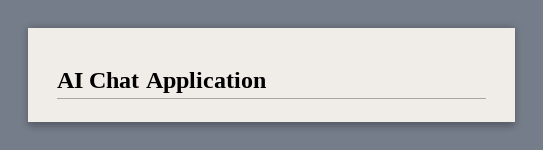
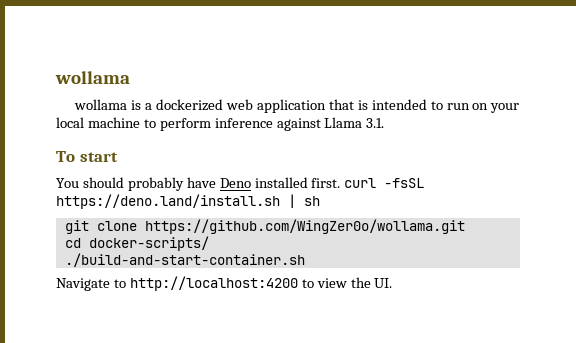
[57,72,266,93] AI Chat Application -> [55,71,130,84] [74,99,520,113] [56,117,385,131] [56,151,118,162] [56,177,425,191] [56,194,320,209] [64,219,465,234] [64,236,209,251] [64,253,305,267] [56,276,393,291] wollama // wollama is a dockerized web application that is intended to run on your local machine to perform inference against Llama 3.1. // To start // You should probably have Deno installed first. curl -fsSL https://deno.land/install.sh | sh // git clone https://github.com/WingZer0o/wollama.git // cd docker-scripts/ // ./build-and-start-container.sh // Navigate to http://localhost:4200 to view the UI.

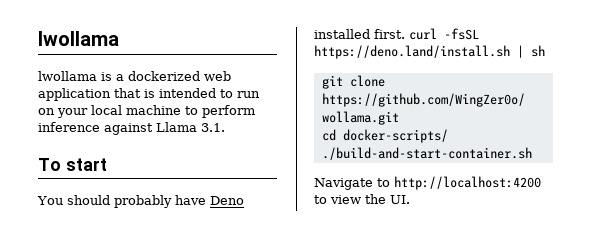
[55,71,130,84] [74,99,128,110] wollama // wollama -> [38,31,119,46] [38,71,97,81] lwollama // lwollama

